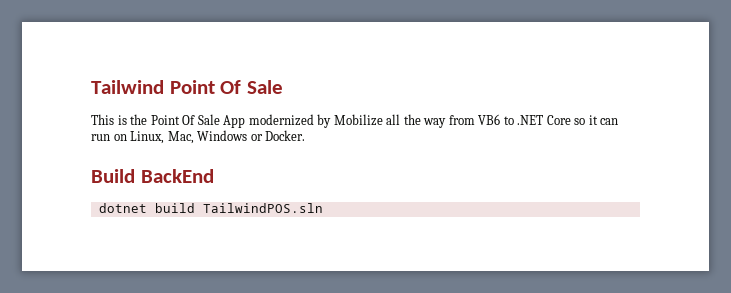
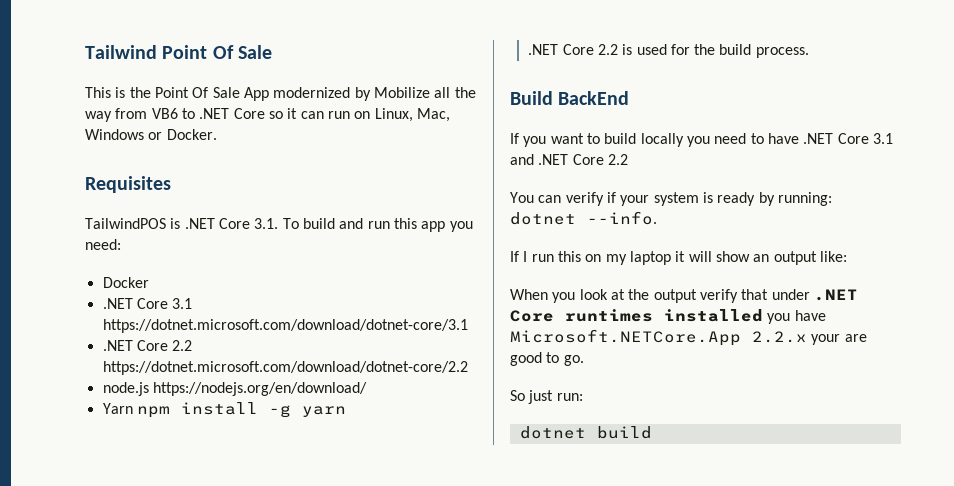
[91,169,214,183] Build BackEnd -> [85,176,171,193] [85,218,473,232] [85,239,121,250] [102,277,149,288] [102,298,193,309] [102,319,468,333] [102,340,193,351] [102,361,468,375] [102,382,367,396] [102,402,346,418] [528,44,809,58] [510,91,630,105] [510,133,893,147] [510,154,628,165] [510,192,832,206] [510,211,657,225] [510,251,847,265] [510,289,858,303] [510,309,826,324] [510,329,867,346] [510,352,584,366] [510,390,583,404] Requisites // TailwindPOS is .NET Core 3.1. To build and run this app you need: // Docker // .NET Core 3.1 https://dotnet.microsoft.com/download/dotnet-core/3.1 // .NET Core 2.2 https://dotnet.microsoft.com/download/dotnet-core/2.2 // node.js https://nodejs.org/en/download/ // Yarn npm install -g yarn // .NET Core 2.2 is used for the build process. // Build BackEnd // If you want to build locally you need to have .NET Core 3.1 and .NET Core 2.2 // You can verify if your system is ready by running: dotnet --info. // If I run this on my laptop it will show an output like: // When you look at the output verify that under .NET Core runtimes installed you have Microsoft.NETCore.App 2.2.x your are good to go. // So just run:
[202,203,323,213] TailwindPOS.sln -> (652, 432) none

